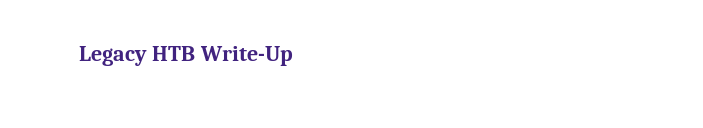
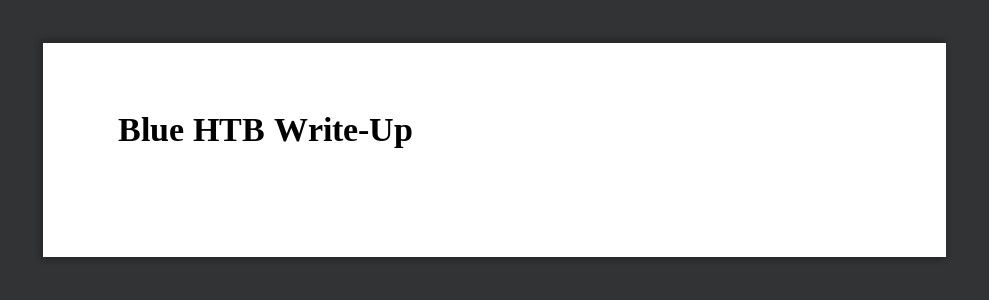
[79,46,147,66] Legacy -> [118,117,184,141] Blue

